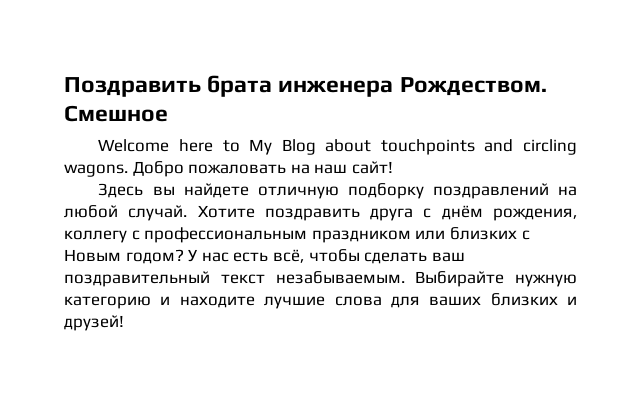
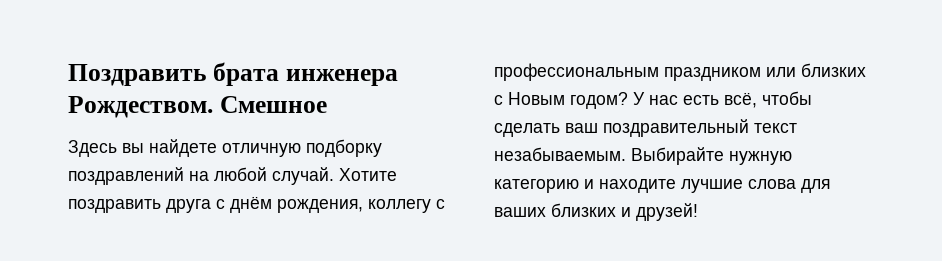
[98,139,577,155] [64,161,393,177] // Welcome here to My Blog about touchpoints and circling wagons. Добро пожаловать на наш сайт! -> (327, 104) none

